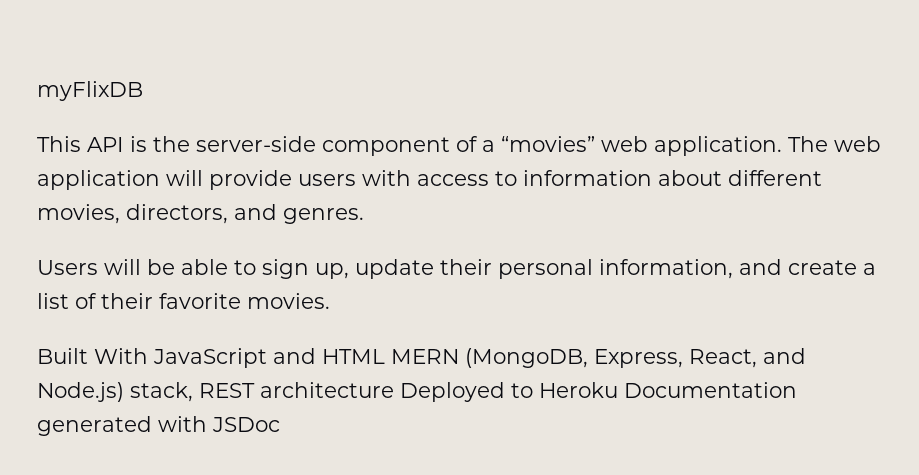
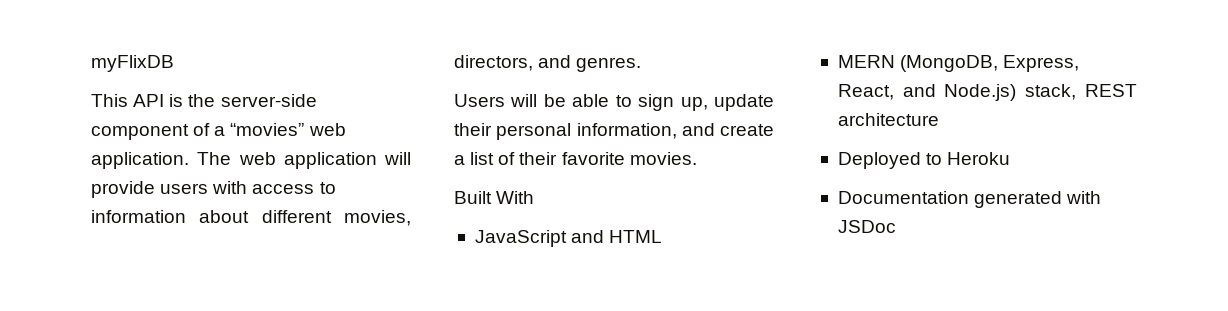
(148, 356) none -> (535, 197) //
(385, 356) none -> (663, 236) //
(394, 390) none -> (939, 119) //
(618, 390) none -> (1011, 158) //

